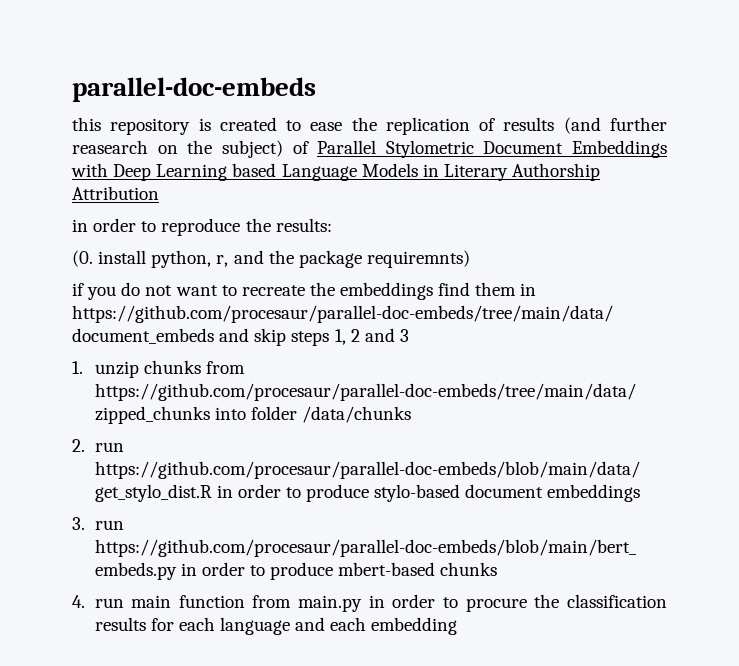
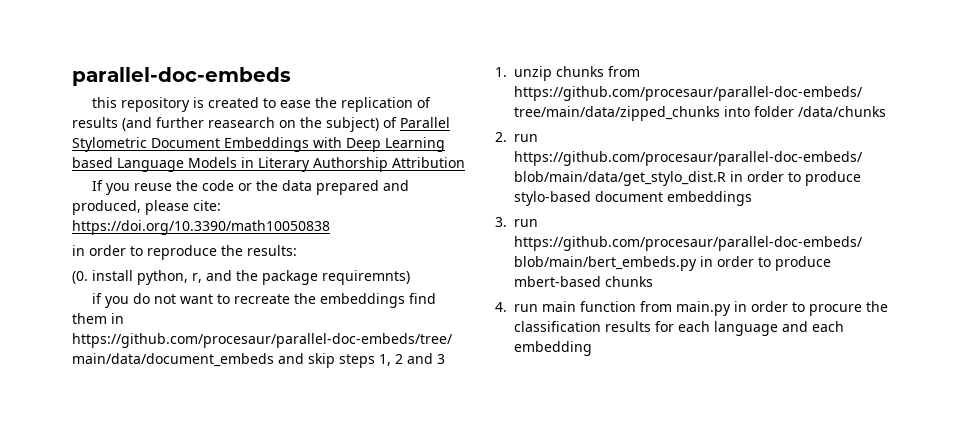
(159, 193) none -> [92,180,410,195] [72,200,221,215] [72,220,330,235] // If you reuse the code or the data prepared and produced, please cite: https://doi.org/10.3390/math10050838

